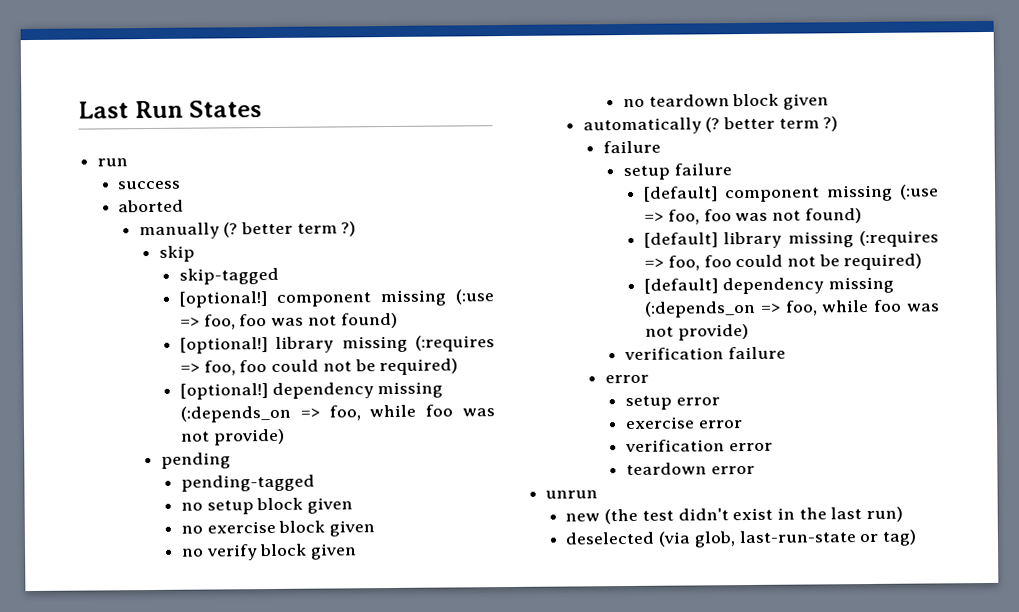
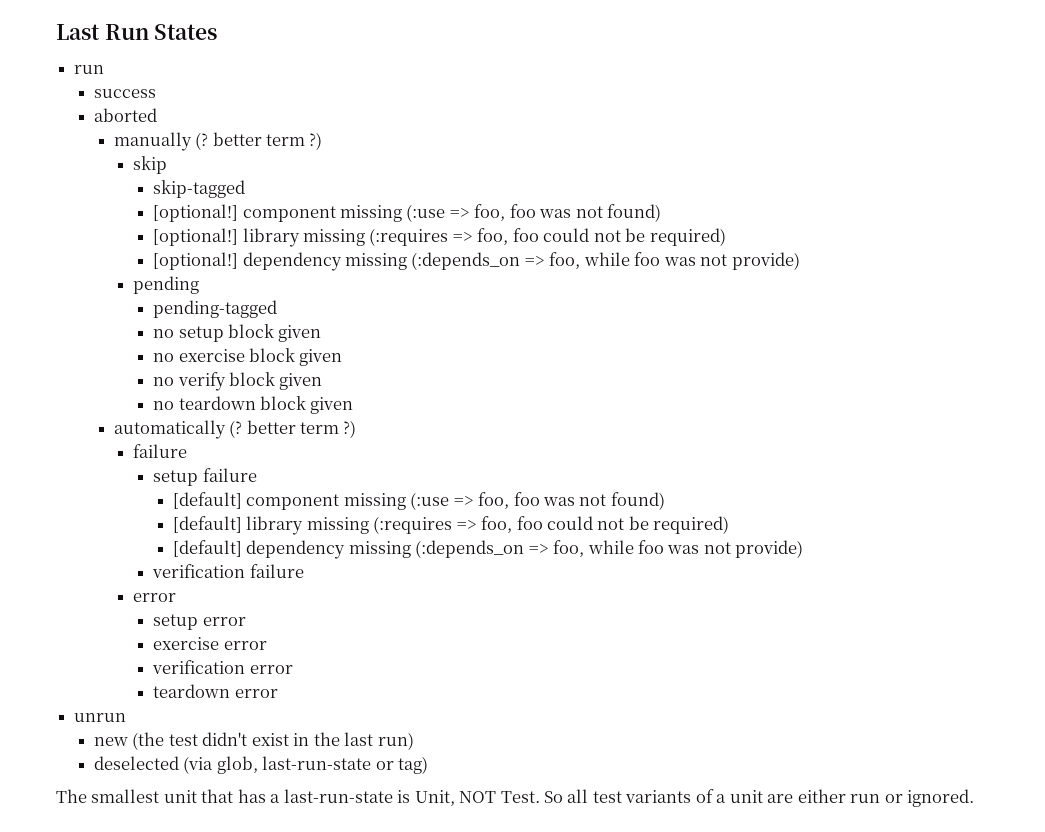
(918, 537) none -> [56,789,975,807] // The smallest unit that has a last-run-state is Unit, NOT Test. So all test variants of a unit are either run or ignored.

